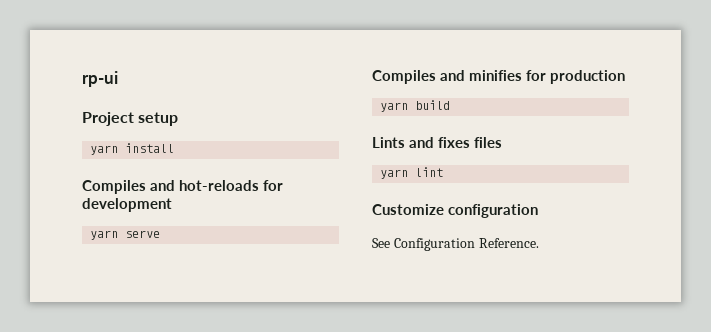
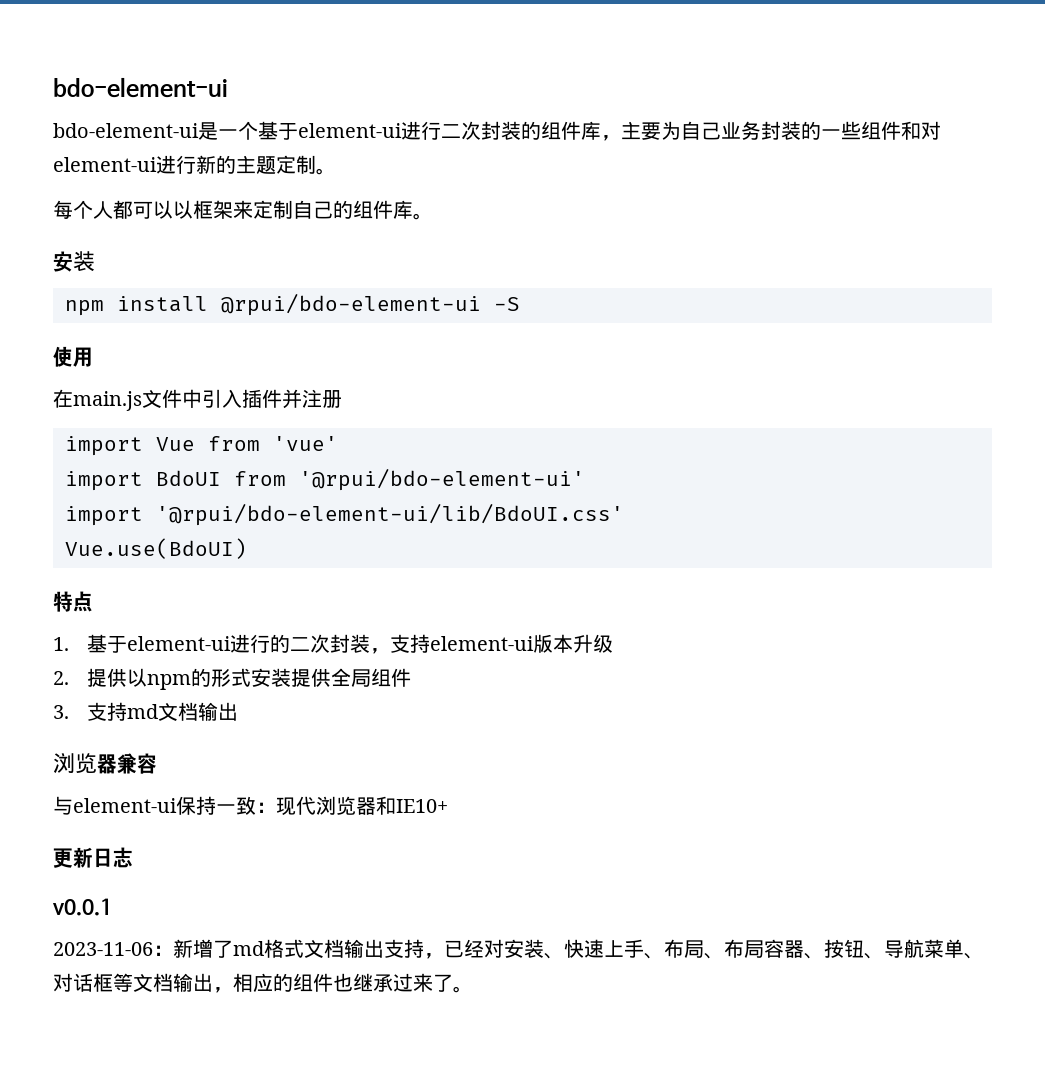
[82,71,118,87] [82,112,179,126] [90,143,175,155] [82,180,283,194] [82,198,172,212] [90,230,161,240] [372,70,625,84] [380,100,451,112] [372,137,502,148] [380,167,444,179] [372,204,538,218] [372,238,539,251] rp-ui // Project setup // yarn install // Compiles and hot-reloads for development // yarn serve // Compiles and minifies for production // yarn build // Lints and fixes files // yarn lint // Customize configuration // See Configuration Reference. -> [53,77,228,98] [53,121,941,141] [53,155,336,175] [53,200,433,220] [53,251,95,272] [65,293,520,316] [53,346,93,367] [53,389,342,411] [65,436,338,456] [65,468,585,491] [65,503,624,526] [65,538,247,559] [53,591,93,612] [53,634,614,654] [53,668,412,690] [53,702,239,721] [53,753,157,774] [53,796,448,816] [53,847,133,868] [52,898,112,916] [53,939,984,959] [53,973,473,993] bdo-element-ui // bdo-element-ui是一个基于element-ui进行二次封装的组件库，主要为自己业务封装的一些组件和对element-ui进行新的主题定制。 // 每个人都可以以框架来定制自己的组件库。 // 安装 // npm install @rpui/bdo-element-ui -S // 使用 // 在main.js文件中引入插件并注册 // import Vue from 'vue' // import BdoUI from '@rpui/bdo-element-ui' // import '@rpui/bdo-element-ui/lib/BdoUI.css' // Vue.use(BdoUI) // 特点 // 1.基于element-ui进行的二次封装，支持element-ui版本升级 // 2.提供以npm的形式安装提供全局组件 // 3.支持md文档输出 // 浏览器兼容 // 与element-ui保持一致：现代浏览器和IE10+ // 更新日志 // v0.0.1 // 2023-11-06：新增了md格式文档输出支持，已经对安装、快速上手、布局、布局容器、按钮、导航菜单、对话框等文档输出，相应的组件也继承过来了。

